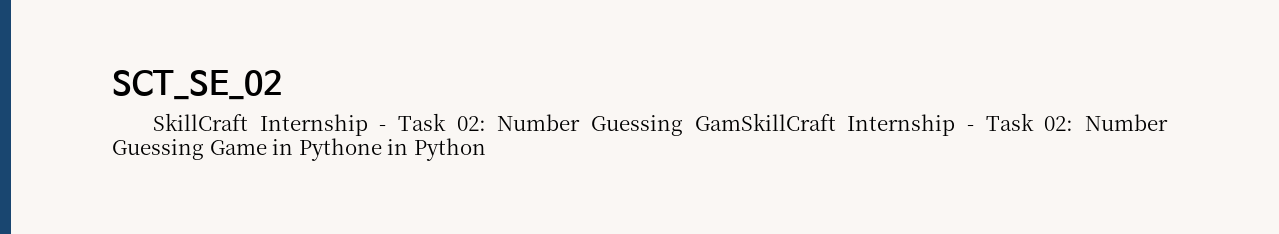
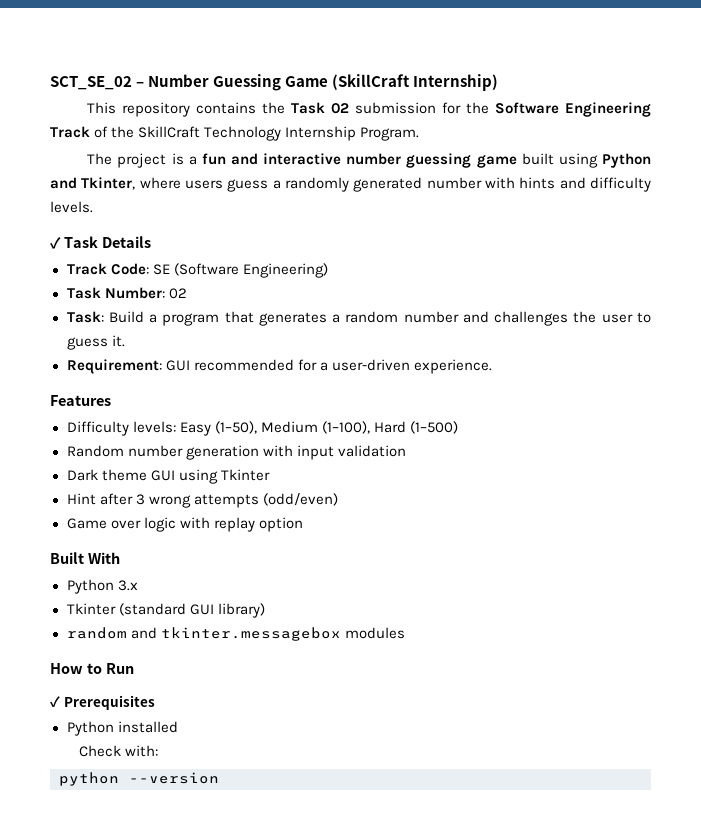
[153,113,1168,136] [112,138,486,161] // SkillCraft Internship - Task 02: Number Guessing GamSkillCraft Internship - Task 02: Number Guessing Game in Pythone in Python -> [136,74,499,91] [87,102,652,117] [50,126,420,141] [87,153,651,168] [50,177,651,192] [50,201,93,213] [50,236,151,249] [66,263,328,278] [66,287,187,299] [66,311,651,326] [66,335,125,350] [66,359,492,374] [50,395,111,406] [66,421,458,436] [66,445,406,460] [66,469,270,484] [66,493,338,508] [66,517,303,532] [50,552,120,564] [66,579,138,594] [66,603,265,618] [66,627,405,641] [50,663,134,674] [50,695,155,710] [66,721,178,736] [78,745,159,757] [59,772,219,786] – Number Guessing Game (SkillCraft Internship) // This repository contains the Task 02 submission for the Software Engineering Track of the SkillCraft Technology Internship Program. // The project is a fun and interactive number guessing game built using Python and Tkinter, where users guess a randomly generated number with hints and difficulty levels. // ✓ Task Details // Track Code: SE (Software Engineering) // Task Number: 02 // Task: Build a program that generates a random number and challenges the user to guess it. // Requirement: GUI recommended for a user-driven experience. // Features // Difficulty levels: Easy (1–50), Medium (1–100), Hard (1–500) // Random number generation with input validation // Dark theme GUI using Tkinter // Hint after 3 wrong attempts (odd/even) // Game over logic with replay option // Built With // Python 3.x // Tkinter (standard GUI library) // random and tkinter.messagebox modules // How to Run // ✓ Prerequisites // Python installed // Check with: // python --version

